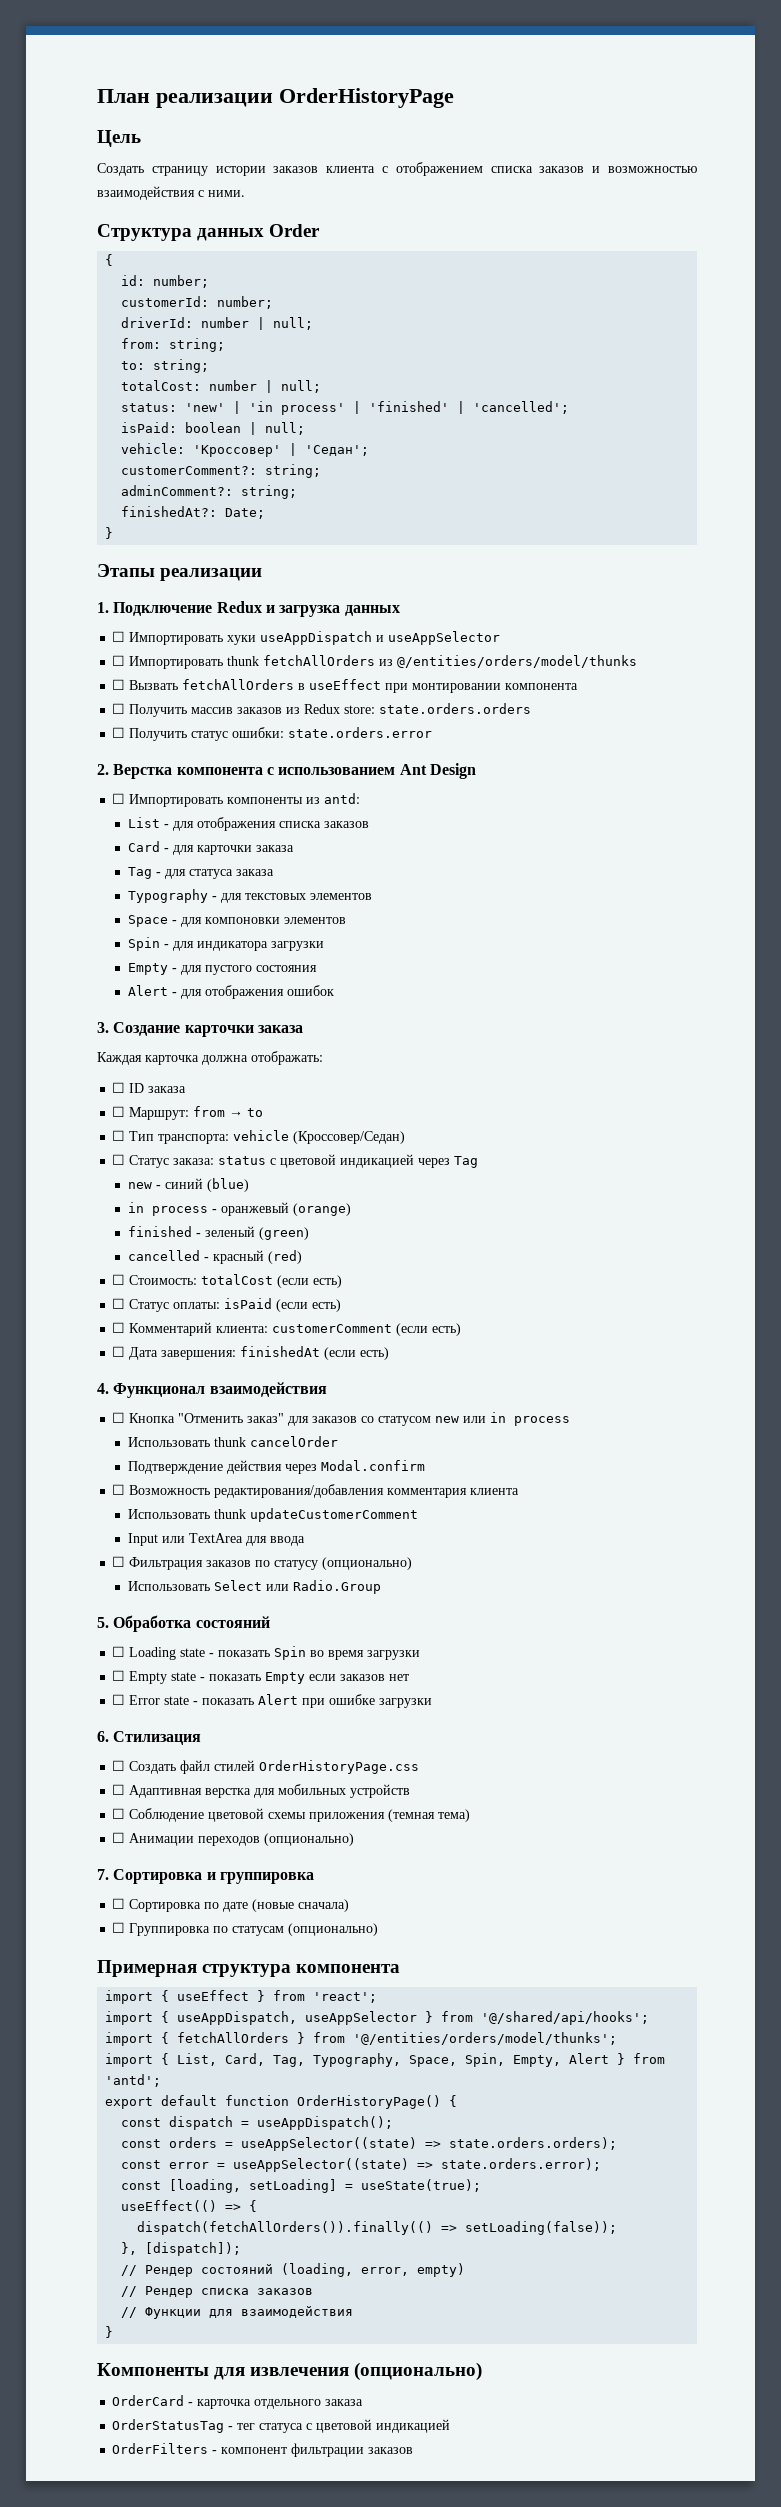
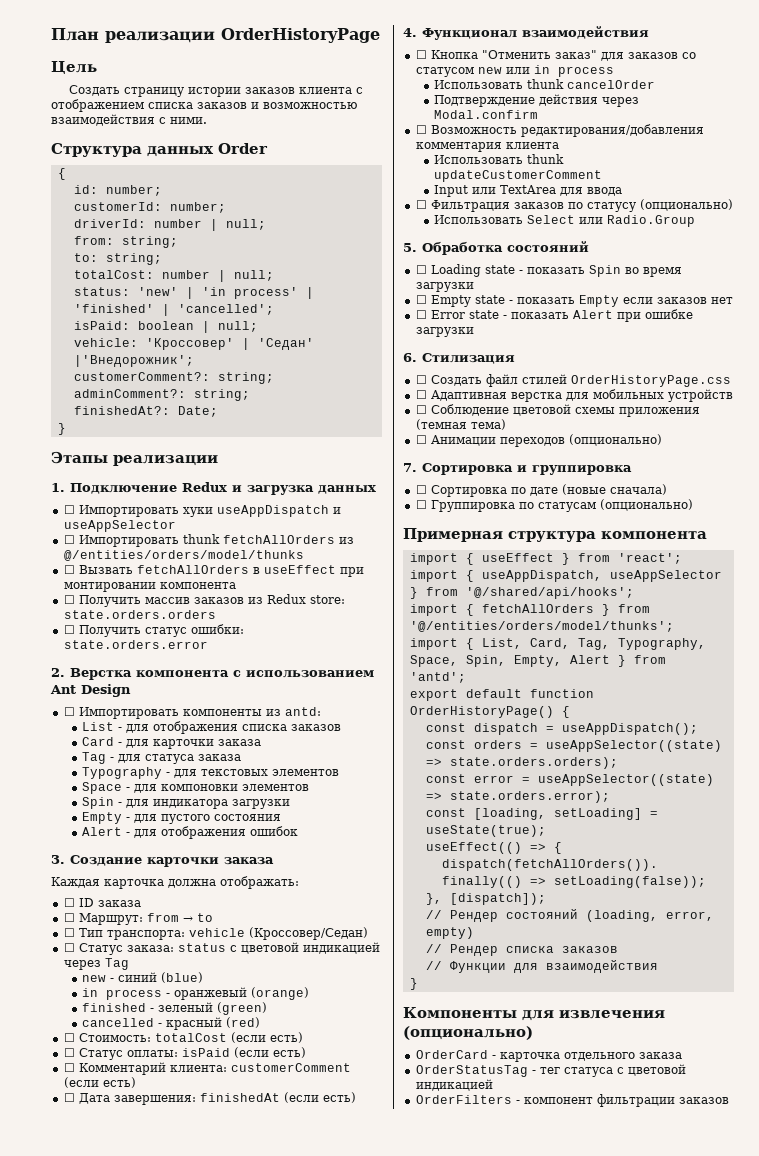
[305,445,370,456] 'Седан'; -> [257,338,314,350] [73,355,194,367] 'Седан' |'Внедорожник';

